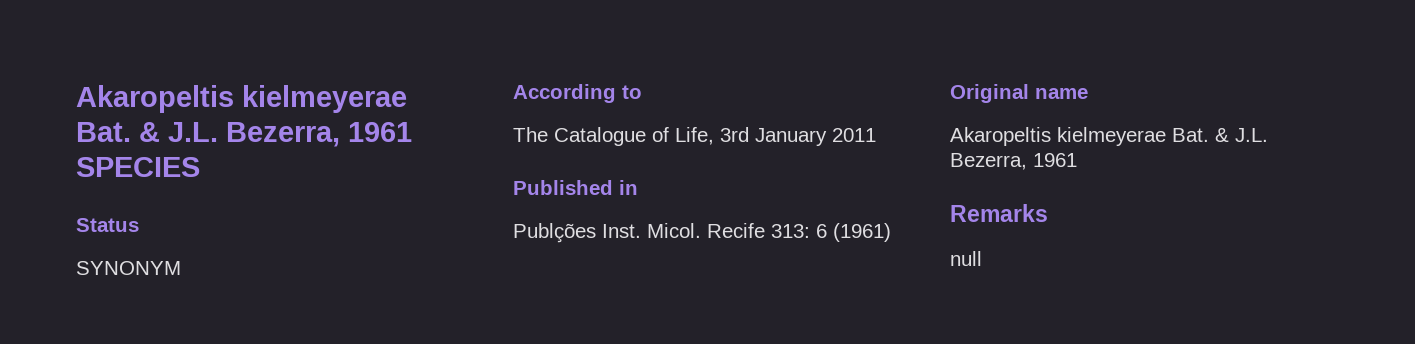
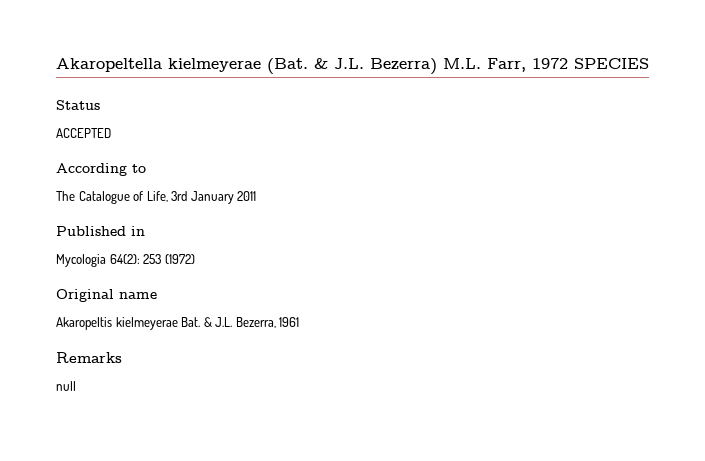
[76,85,407,113] [76,122,412,147] Akaropeltis kielmeyerae Bat. & J.L. Bezerra, 1961 -> [56,58,568,75] Akaropeltella kielmeyerae (Bat. & J.L. Bezerra) M.L. Farr, 1972
[76,261,181,275] SYNONYM -> [56,128,111,138] ACCEPTED
[513,223,891,243] Publções Inst. Micol. Recife 313: 6 (1961) -> [56,254,195,267] Mycologia 64(2): 253 (1972)

